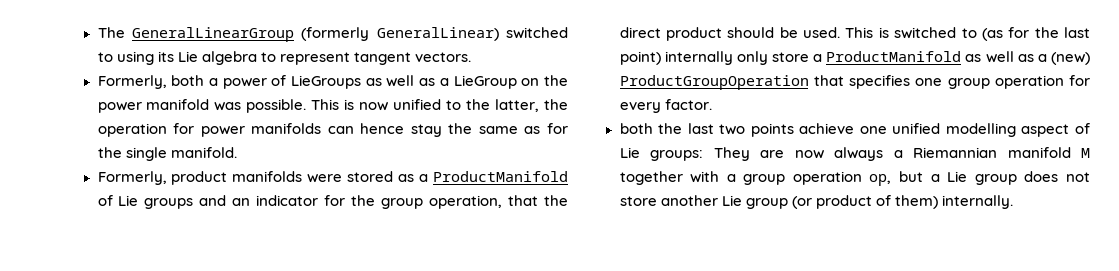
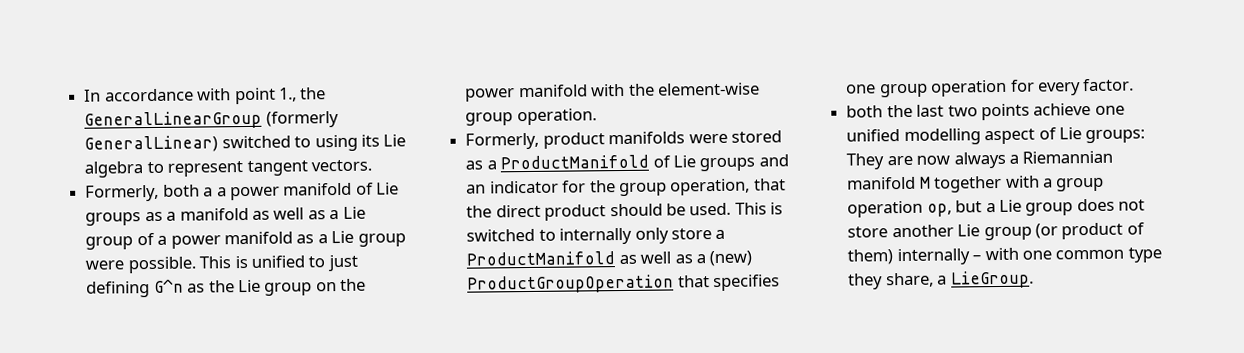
[97,27,125,38] The -> [84,87,327,105] In accordance with point 1., the
[222,75,568,89] [97,99,568,113] [97,123,569,137] [97,147,237,161] power of LieGroups as well as a LieGroup on the power manifold was possible. This is now unified to the latter, the operation for power manifolds can hence stay the same as for the single manifold. -> [216,182,400,201] [85,206,366,226] [85,230,406,250] [85,254,358,274] [86,278,367,298] [465,82,760,102] [465,108,597,126] a power manifold of Lie groups as a manifold as well as a Lie group of a power manifold as a Lie group were possible. This is unified to just defining G^n as the Lie group on the power manifold with the element-wise group operation.
[981,27,1090,41] [619,51,661,65] (as for the last point) -> (556, 235) none
[941,195,1013,209] internally. -> [896,247,1162,266] [848,270,1034,290] internally – with one common type they share, a LieGroup.

